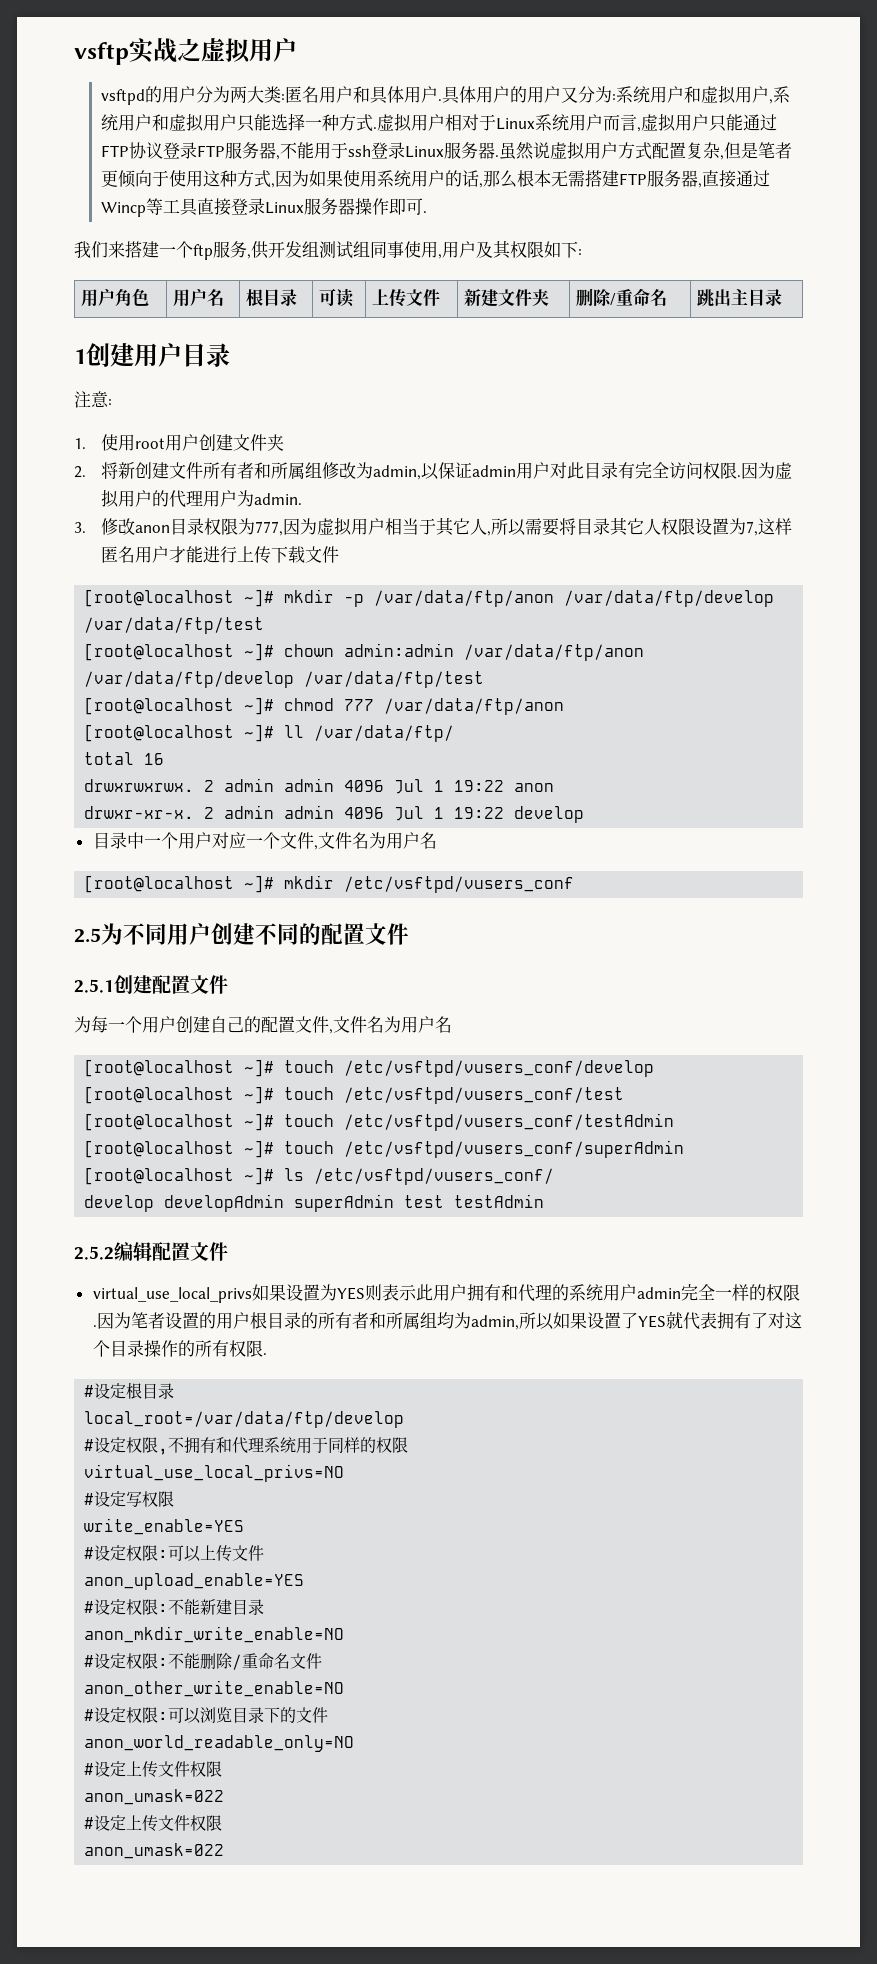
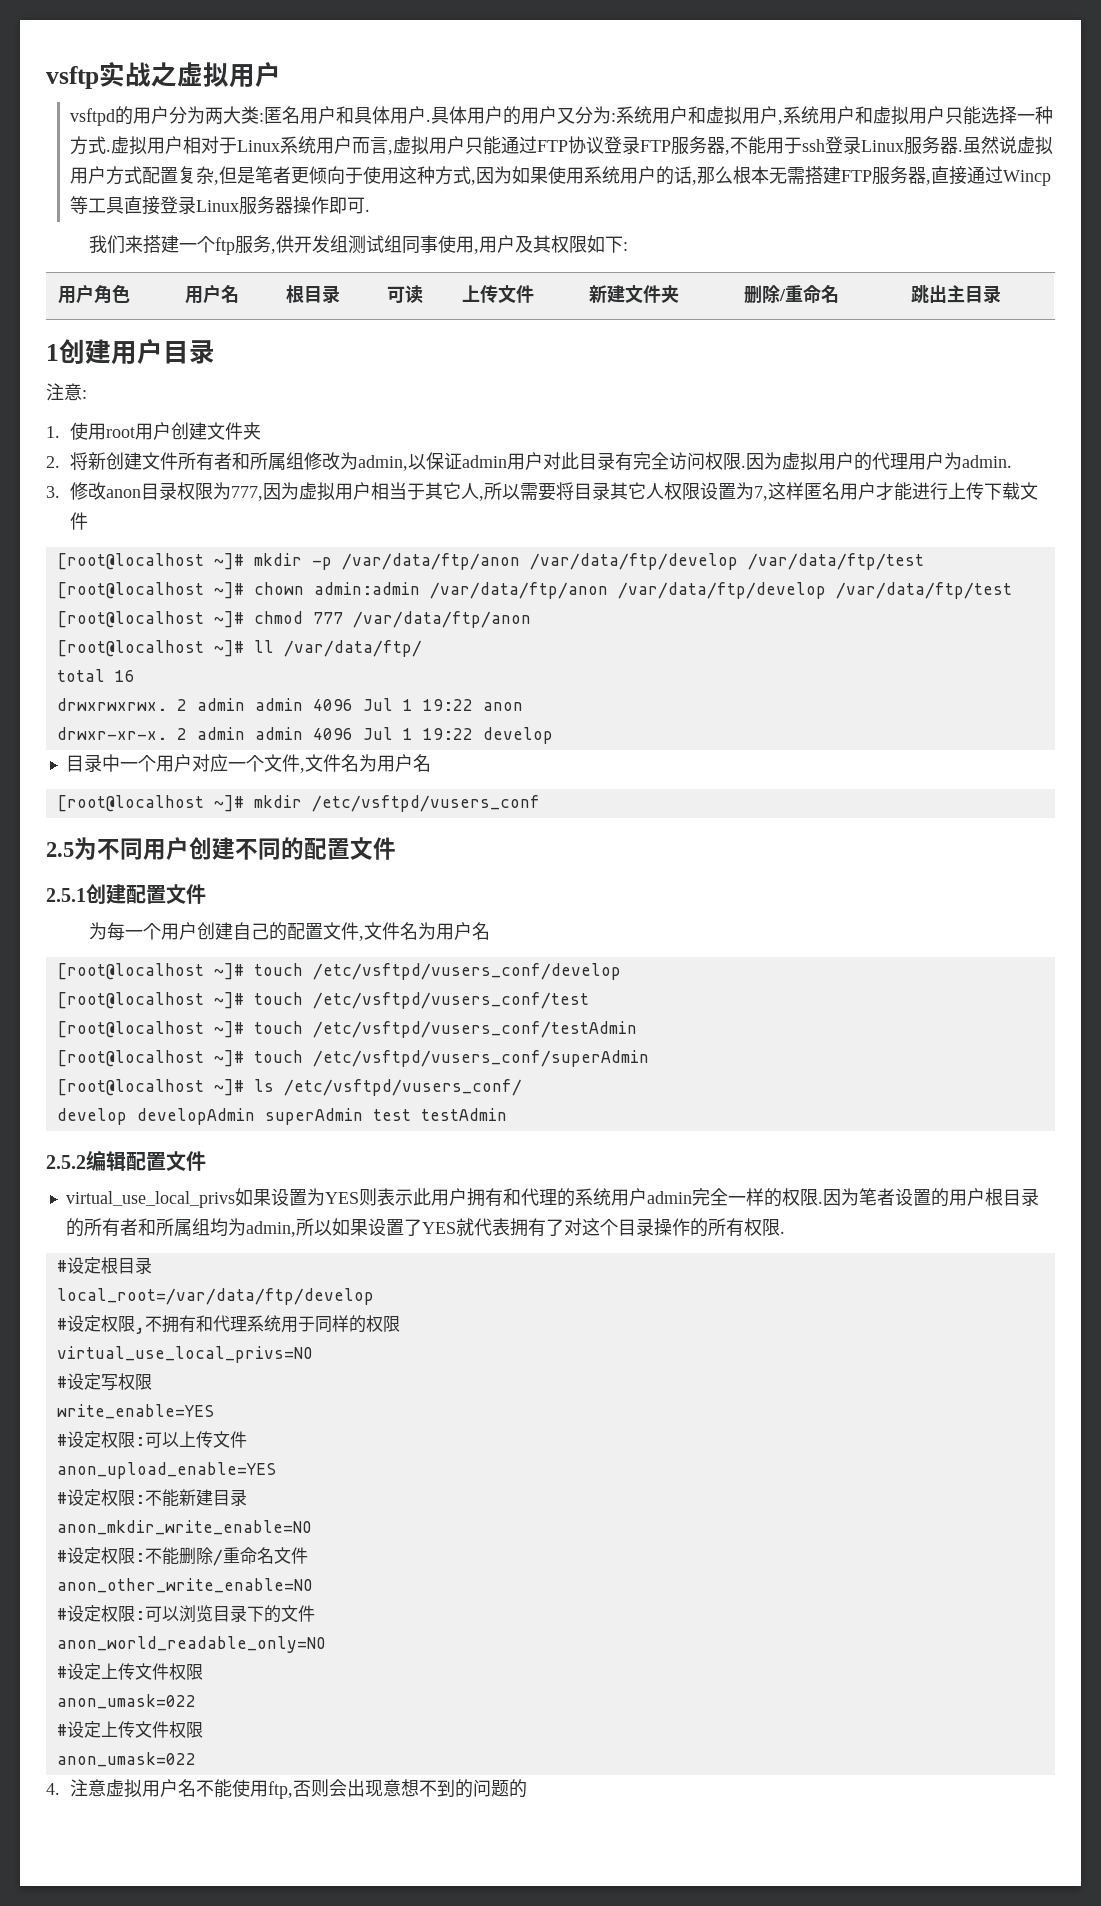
(225, 1851) none -> [46,1779,527,1799] // 4.注意虚拟用户名不能使用ftp,否则会出现意想不到的问题的

